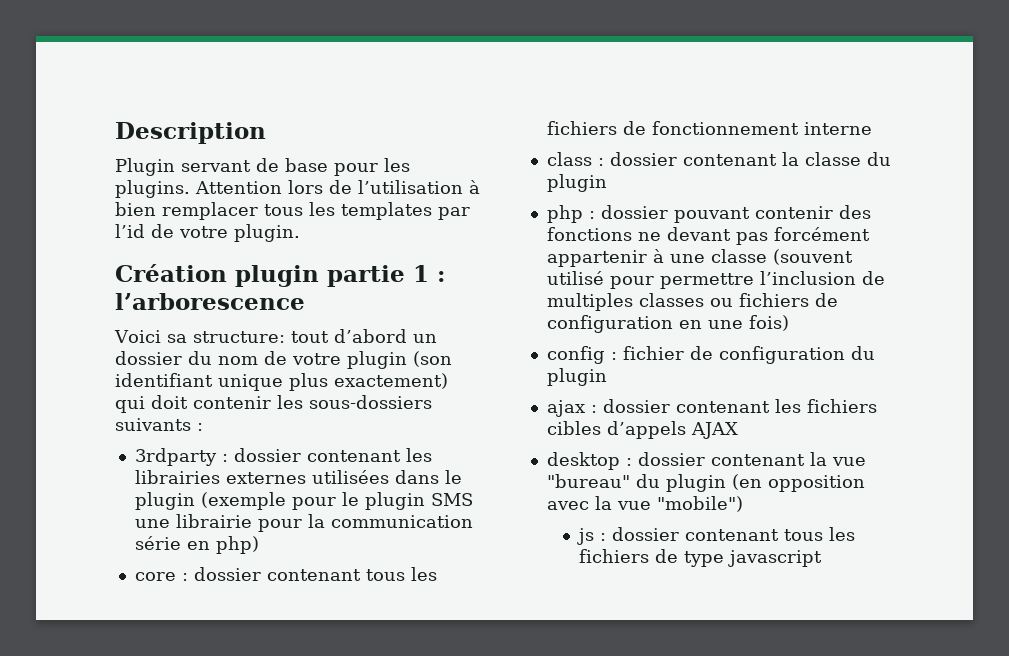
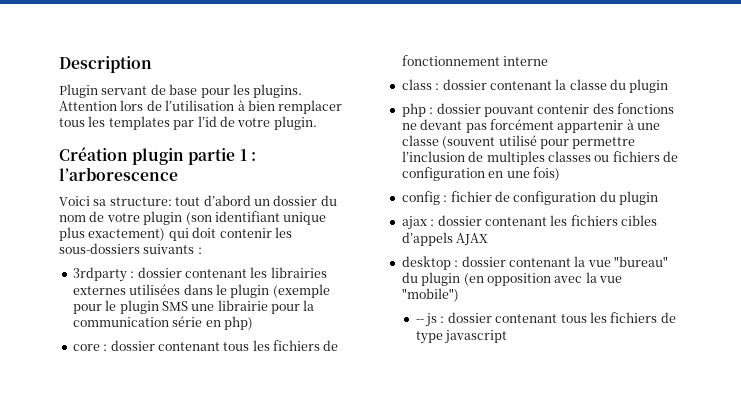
(743, 504) none -> [415,319,424,323] --

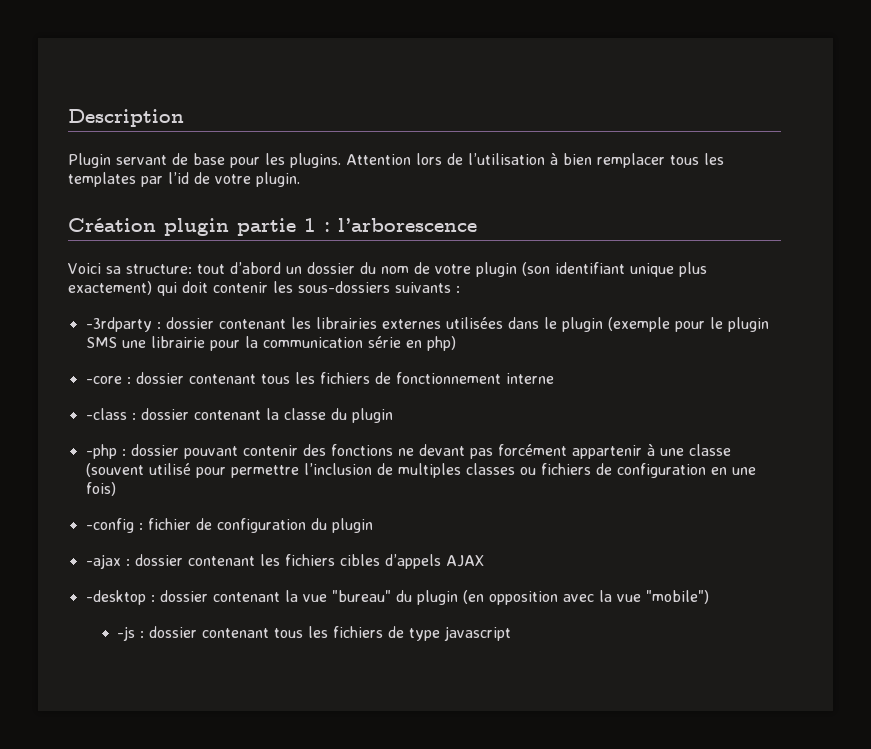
[72,267,127,282] 3rdparty -> [85,317,152,332] -3rdparty
[72,344,100,351] core -> [85,376,122,384] -core
[401,79,432,90] class -> [85,408,127,420] -class
[401,103,426,117] php -> [85,444,117,459] -php
[401,191,440,205] config -> [85,518,134,533] -config
[401,216,427,230] ajax -> [85,554,121,569] -ajax
[401,256,451,270] desktop -> [85,590,146,605] -desktop
[415,313,438,327] -- js -> [116,626,135,641] -js

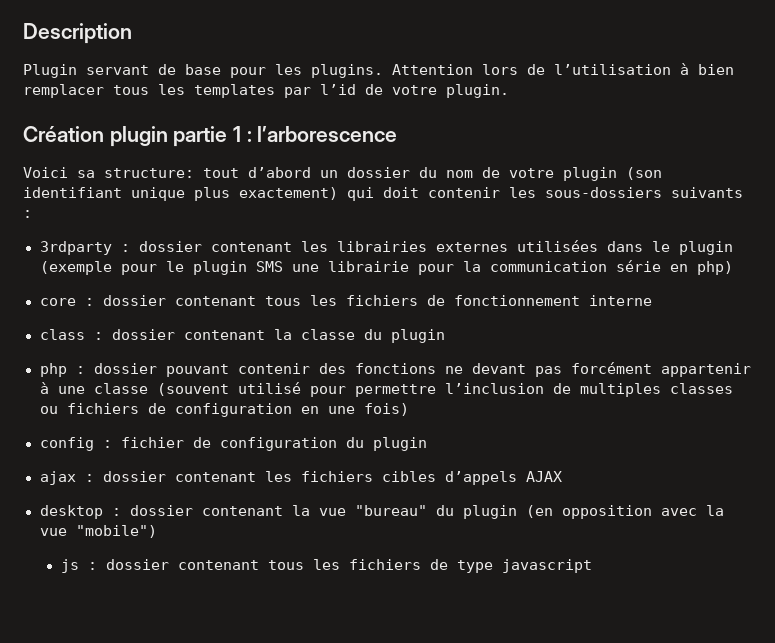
[85,317,152,332] -3rdparty -> [39,241,112,255] 3rdparty
[85,376,122,384] -core -> [39,298,76,306] core
[85,408,127,420] -class -> [39,329,85,340] class
[85,444,117,459] -php -> [39,363,67,377] php
[85,518,134,533] -config -> [39,437,94,451] config
[85,554,121,569] -ajax -> [39,471,76,485] ajax
[85,590,146,605] -desktop -> [39,505,103,519] desktop
[116,626,135,641] -js -> [60,559,79,573] js

